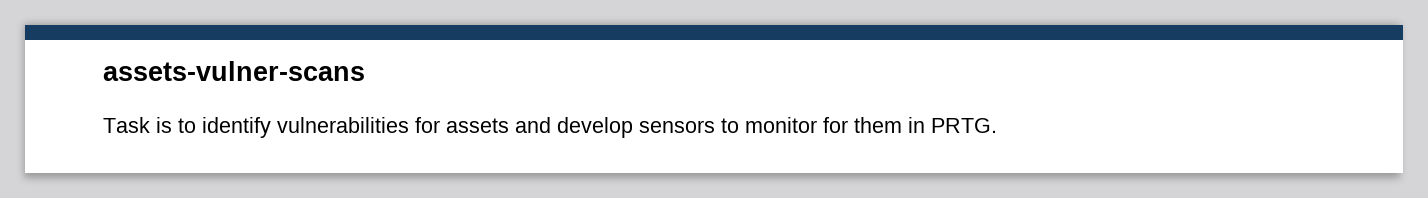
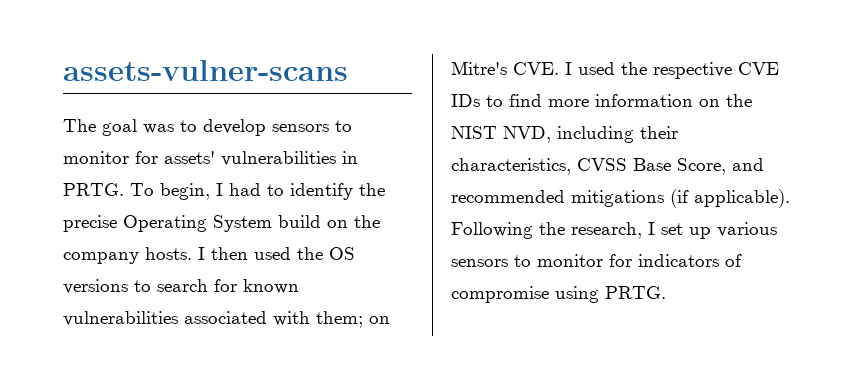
[103,117,551,138] Task is to identify vulnerabilities for assets and -> [63,119,197,136] The goal was to
[854,117,925,133] them in -> [164,151,358,166] [63,183,385,200] [63,215,380,232] [63,247,355,264] [63,279,299,294] [63,311,390,328] [451,61,779,79] [451,94,752,107] [451,126,678,143] [451,158,764,175] [451,189,790,208] [451,222,777,239] [451,254,742,267] [451,286,599,303] assets' vulnerabilities in PRTG. To begin, I had to identify the precise Operating System build on the company hosts. I then used the OS versions to search for known vulnerabilities associated with them; on Mitre's CVE. I used the respective CVE IDs to find more information on the NIST NVD, including their characteristics, CVSS Base Score, and recommended mitigations (if applicable). Following the research, I set up various sensors to monitor for indicators of compromise using

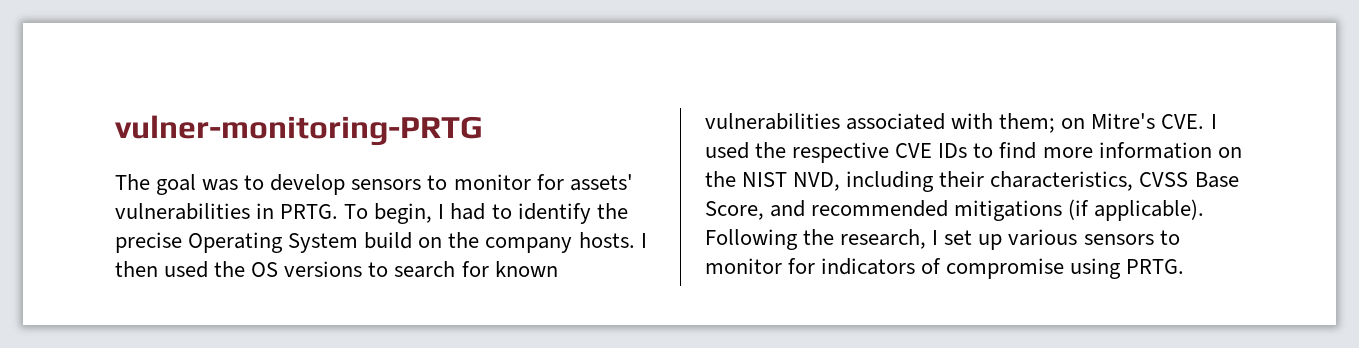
[63,60,348,81] assets-vulner-scans -> [115,115,483,146] vulner-monitoring-PRTG

